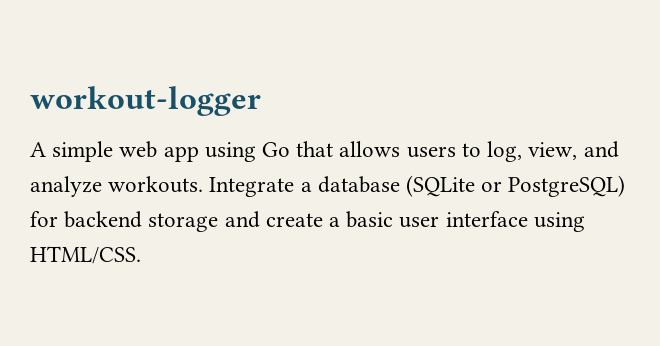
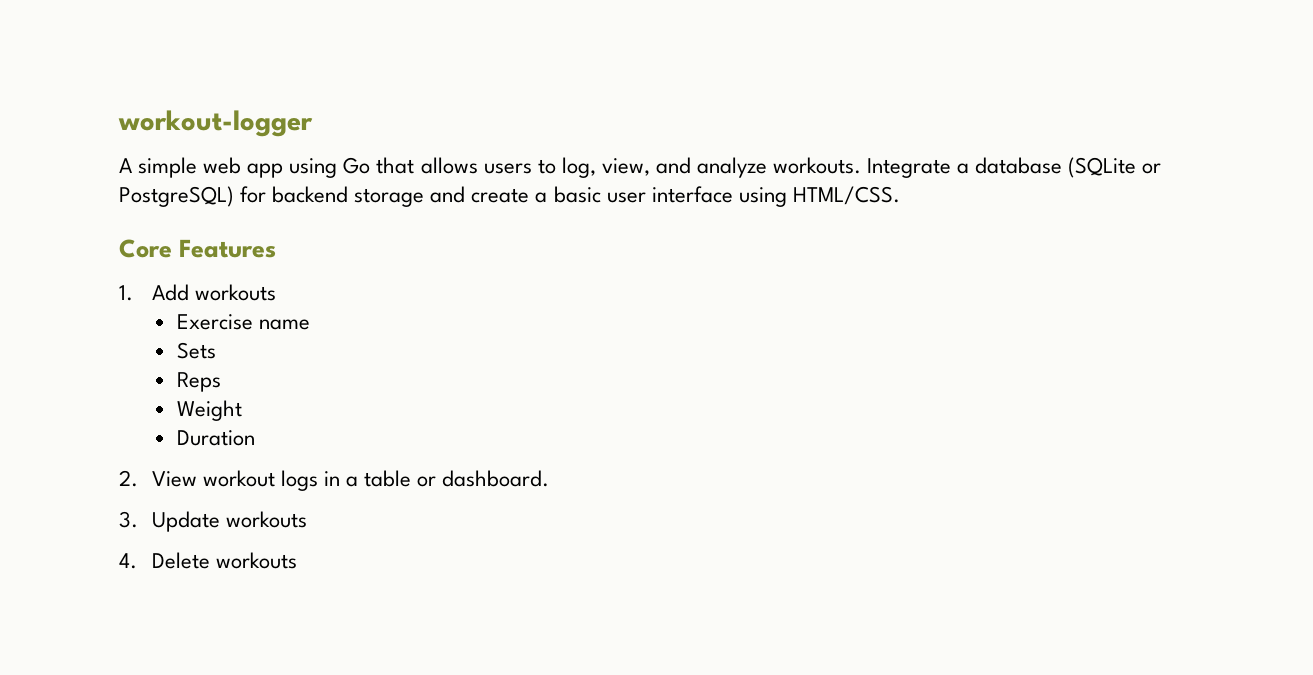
(141, 255) none -> [119,239,277,258] [119,284,276,301] [176,314,310,330] [176,342,216,359] [176,372,221,392] [176,400,242,421] [176,430,255,446] [119,470,550,491] [119,511,307,532] [119,552,297,569] // Core Features // 1. Add workouts // Exercise name // Sets // Reps // Weight // Duration // 2. View workout logs in a table or dashboard. // 3. Update workouts // 4. Delete workouts

